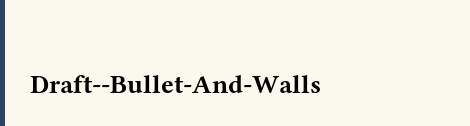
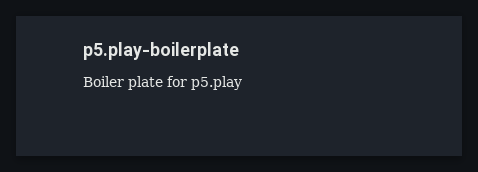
[30,75,321,93] Draft--Bullet-And-Walls -> [83,42,239,60] [83,76,242,90] p5.play-boilerplate // Boiler plate for p5.play

